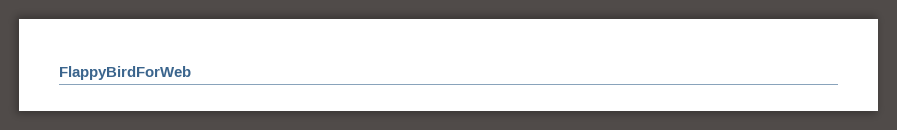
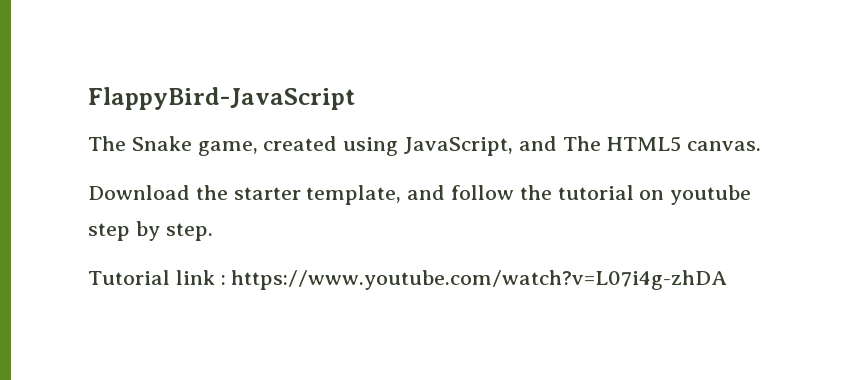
[59,66,191,80] FlappyBirdForWeb -> [88,87,355,110] [88,136,762,156] [88,185,752,205] [88,221,213,241] [88,270,728,290] FlappyBird-JavaScript // The Snake game, created using JavaScript, and The HTML5 canvas. // Download the starter template, and follow the tutorial on youtube step by step. // Tutorial link : https://www.youtube.com/watch?v=L07i4g-zhDA

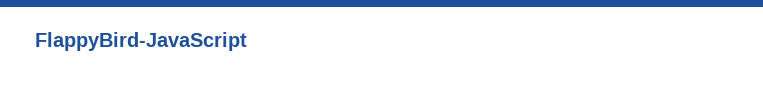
[88,136,762,156] [88,185,752,205] [88,221,213,241] [88,270,728,290] // The Snake game, created using JavaScript, and The HTML5 canvas. // Download the starter template, and follow the tutorial on youtube step by step. // Tutorial link : https://www.youtube.com/watch?v=L07i4g-zhDA -> (247, 41) none

